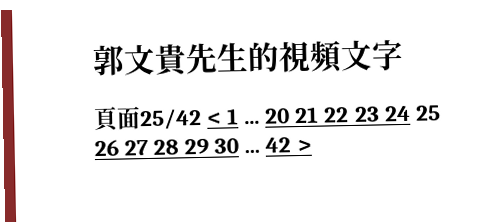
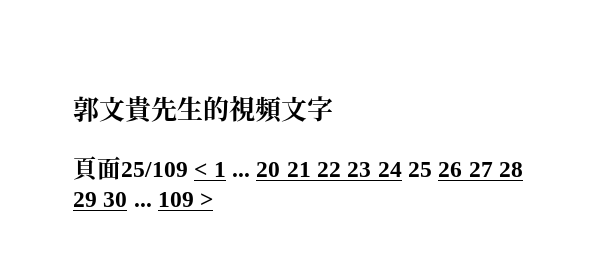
[139,107,202,131] 25/42 -> [121,162,188,177] 25/109
[265,137,292,153] 42 -> [158,192,195,207] 109

